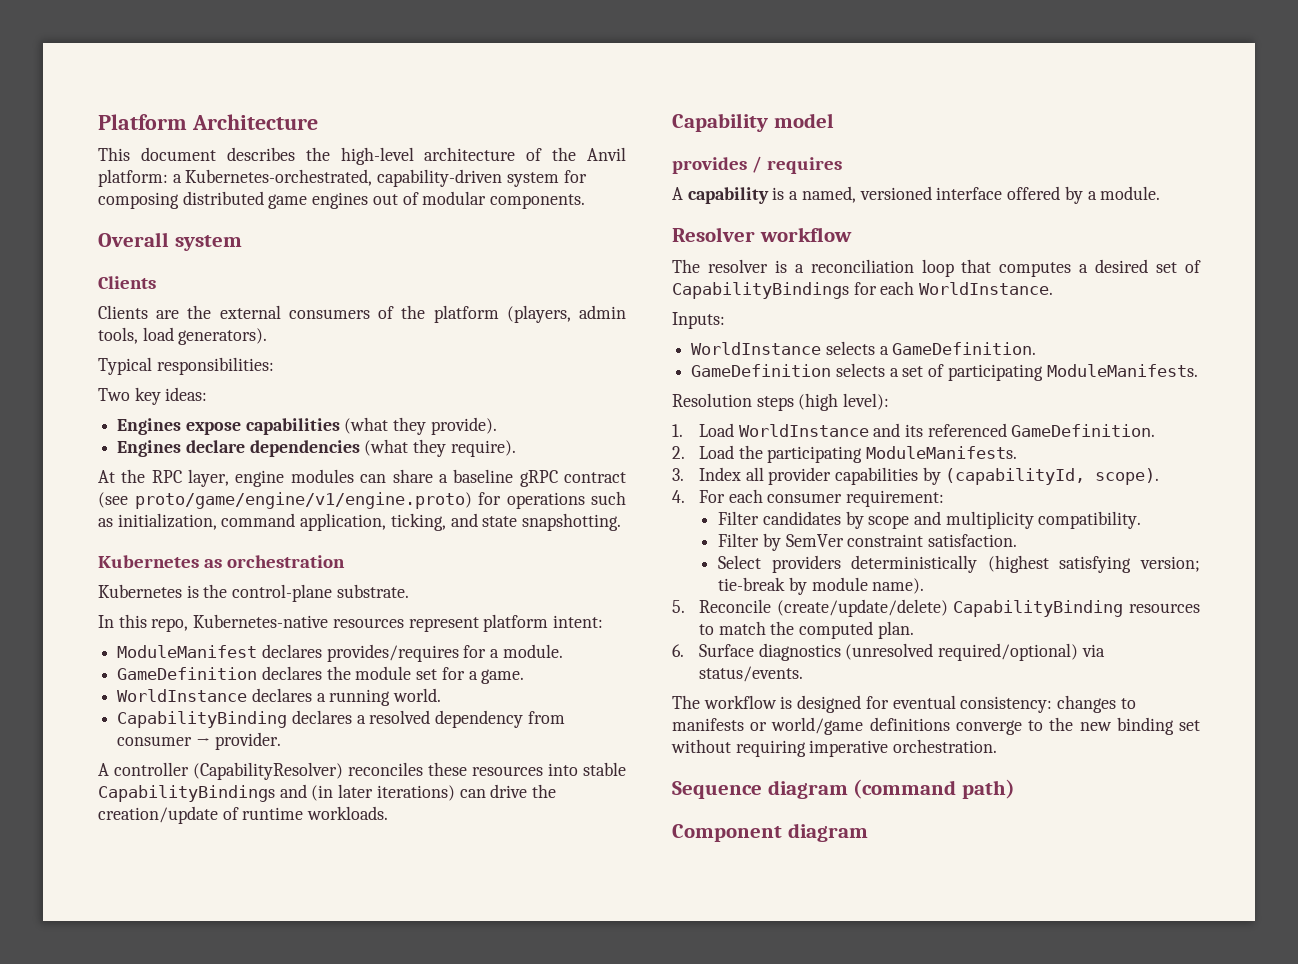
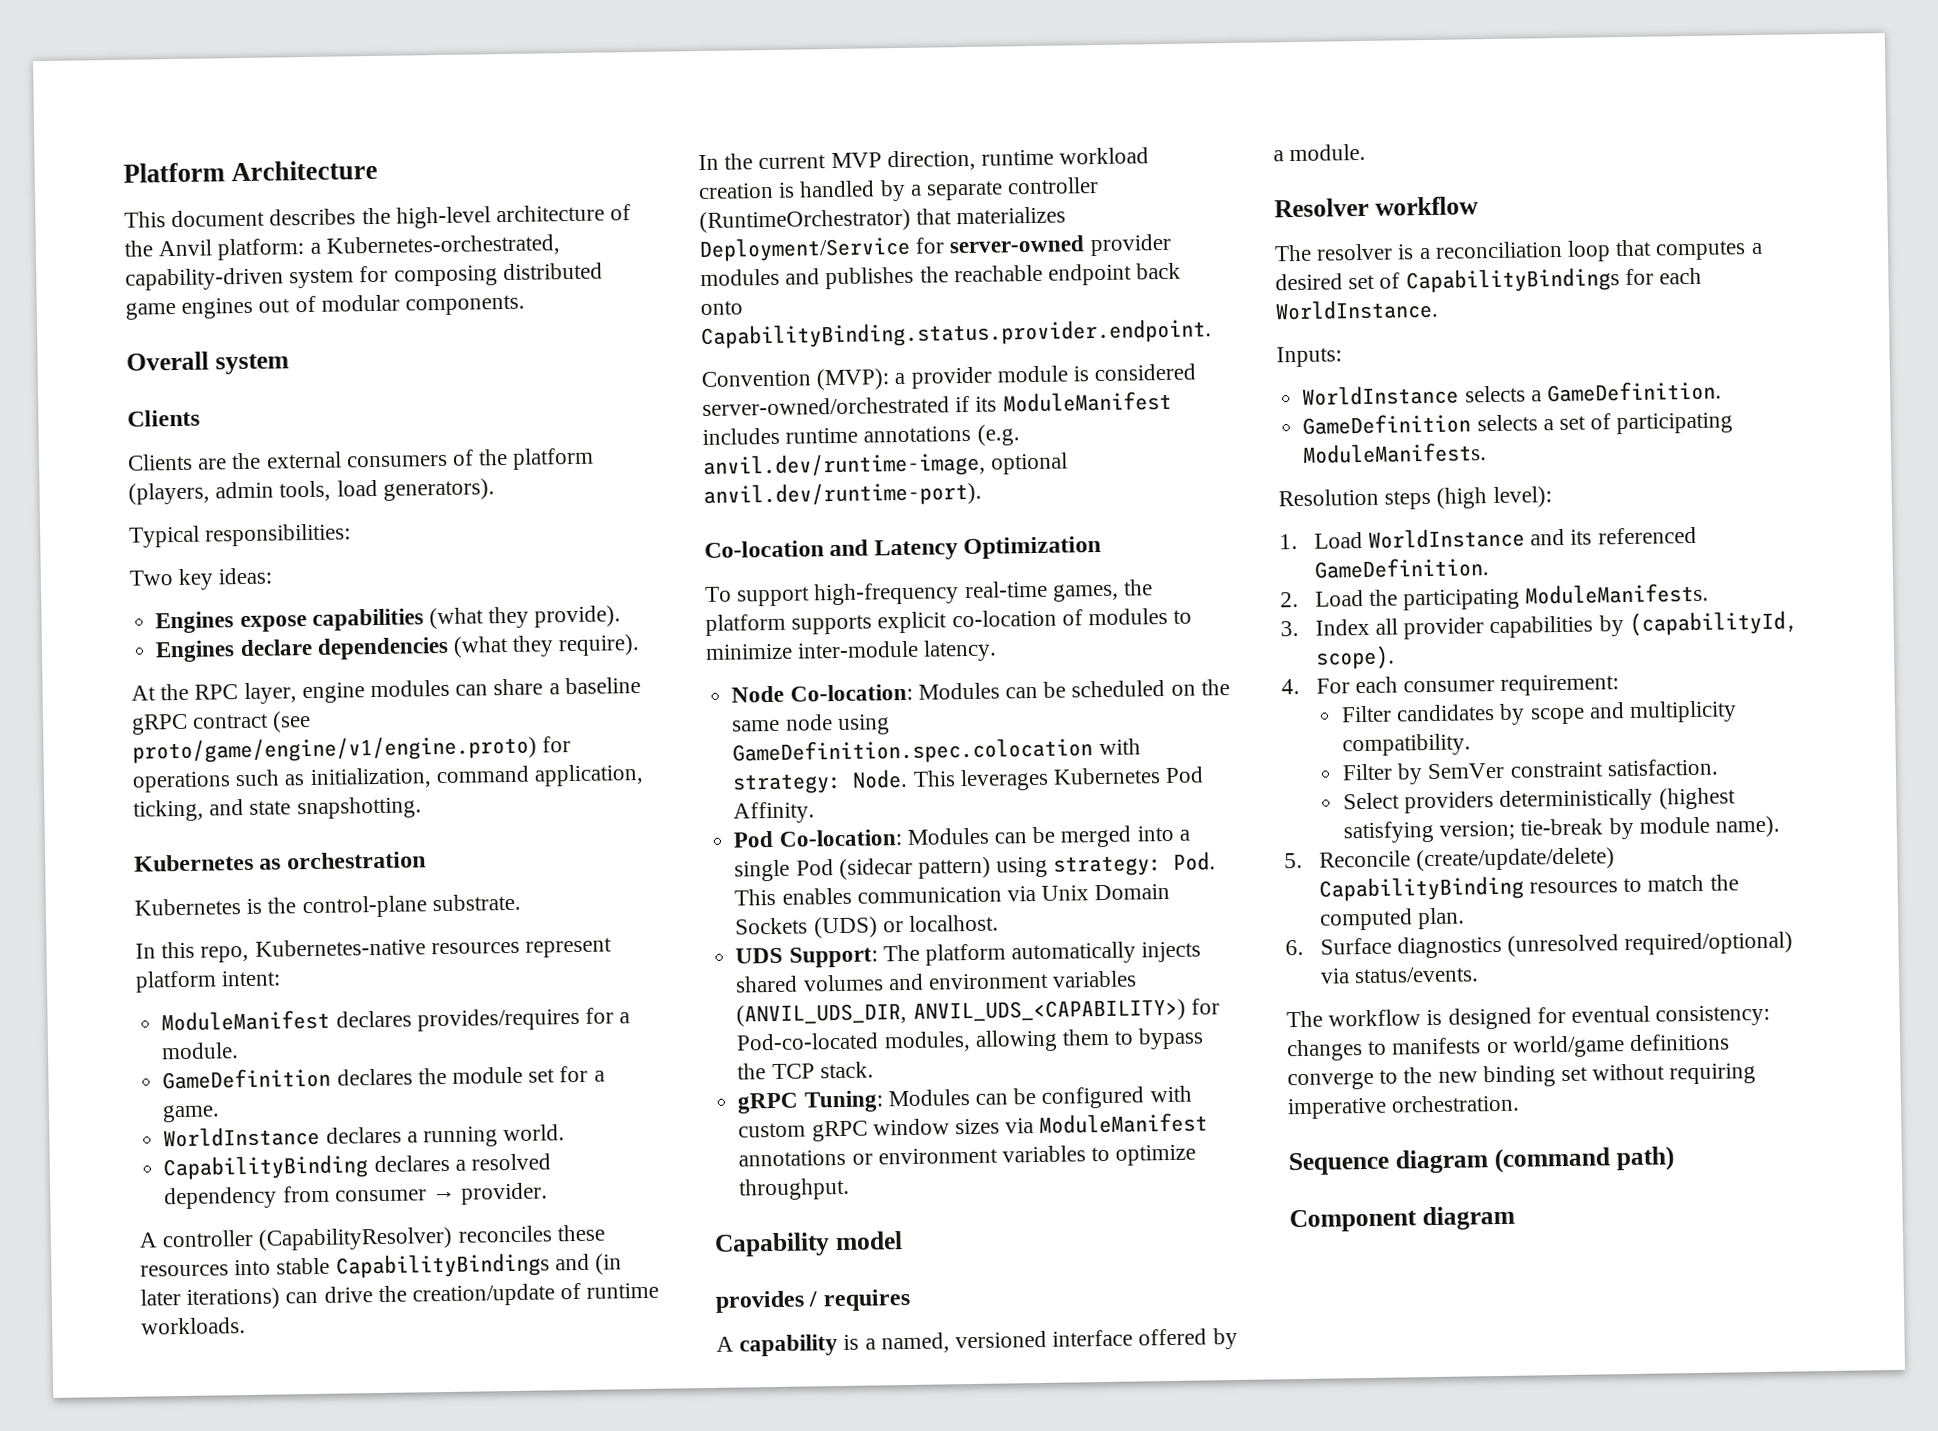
(389, 813) none -> [698,147,1150,172] [698,176,1100,202] [699,206,1067,234] [699,233,1172,263] [700,262,1182,290] [700,300,743,316] [701,318,1212,350] [701,363,1197,391] [702,390,1172,417] [702,424,1020,446] [703,451,1069,480] [703,480,982,509] [704,535,1102,561] [705,579,1154,607] [705,607,1193,636] [705,639,998,662] [731,679,1230,703] [732,714,890,736] [732,737,1141,766] [732,766,1205,795] [733,801,816,824] [733,825,1190,848] [734,851,1217,882] [734,883,1171,906] [735,914,999,939] [735,941,1202,968] [735,970,1138,993] [736,998,1220,1027] [736,1027,1205,1053] [737,1061,874,1080] [737,1085,1192,1114] [738,1112,1209,1142] [738,1144,1197,1167] [739,1177,851,1201] // In the current MVP direction, runtime workload creation is handled by a separate controller (RuntimeOrchestrator) that materializes Deployment/Service for server-owned provider modules and publishes the reachable endpoint back onto CapabilityBinding.status.provider.endpoint. // Convention (MVP): a provider module is considered server-owned/orchestrated if its ModuleManifest includes runtime annotations (e.g. anvil.dev/runtime-image, optional anvil.dev/runtime-port). // Co-location and Latency Optimization // To support high-frequency real-time games, the platform supports explicit co-location of modules to minimize inter-module latency. // Node Co-location: Modules can be scheduled on the same node using GameDefinition.spec.colocation with strategy: Node. This leverages Kubernetes Pod Affinity. // Pod Co-location: Modules can be merged into a single Pod (sidecar pattern) using strategy: Pod. This enables communication via Unix Domain Sockets (UDS) or localhost. // UDS Support: The platform automatically injects shared volumes and environment variables (ANVIL_UDS_DIR, ANVIL_UDS_<CAPABILITY>) for Pod-co-located modules, allowing them to bypass the TCP stack. // gRPC Tuning: Modules can be configured with custom gRPC window sizes via ModuleManifest annotations or environment variables to optimize throughput.

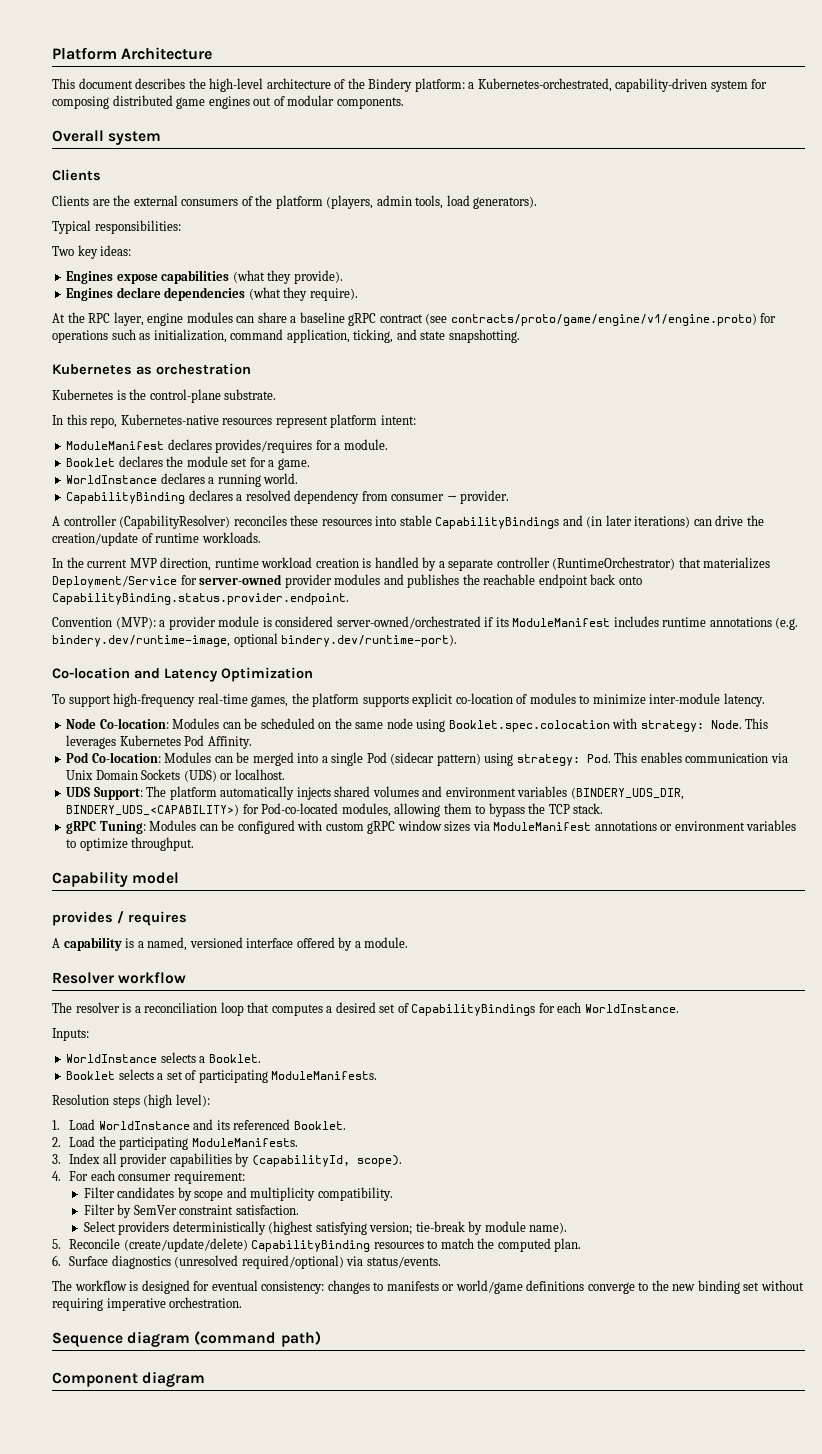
[158,239,213,257] Anvil -> [368,78,413,92] Bindery
[132,734,537,764] proto/game/engine/v1/engine.proto) -> [450,313,757,326] contracts/proto/game/engine/v1/engine.proto)
[162,1067,332,1090] GameDefinition -> [66,458,116,467] Booklet
[703,451,1069,480] [703,480,982,509] anvil.dev/runtime-image, optional anvil.dev/runtime-port). -> [52,633,458,647] bindery.dev/runtime-image, optional bindery.dev/runtime-port).
[732,737,1094,766] GameDefinition.spec.colocation -> [448,720,610,732] Booklet.spec.colocation
[736,998,1186,1027] (ANVIL_UDS_DIR, ANVIL_UDS_<CAPABILITY>) -> [570,787,684,800] [66,804,240,816] (BINDERY_UDS_DIR, BINDERY_UDS_<CAPABILITY>)
[1546,380,1722,403] [1302,413,1472,435] GameDefinition. // GameDefinition -> [208,1054,261,1063] [66,1071,116,1080] Booklet. // Booklet
[1313,557,1489,579] GameDefinition. -> [293,1121,346,1130] Booklet.

